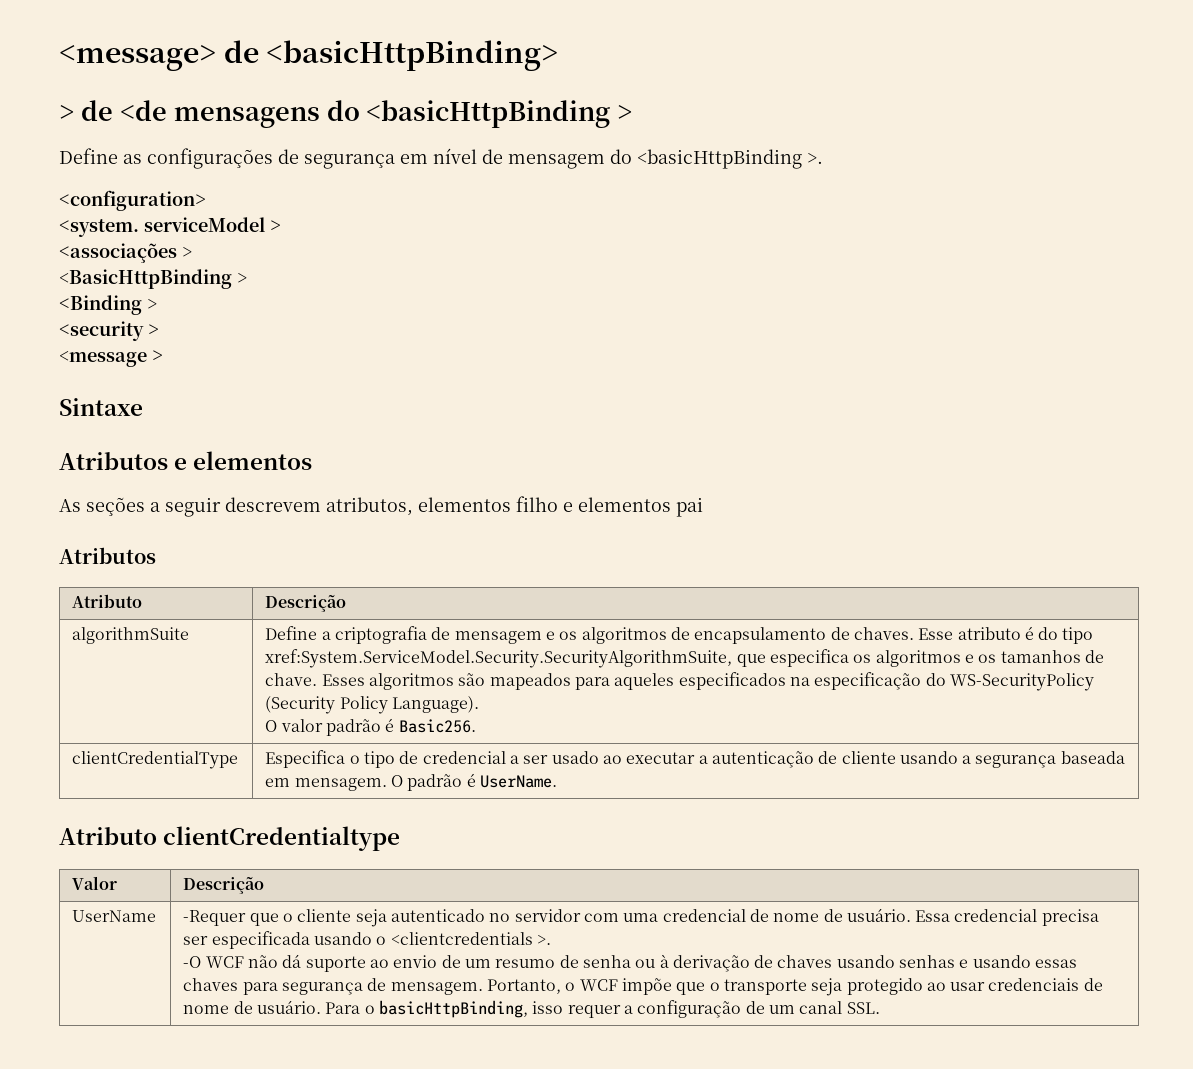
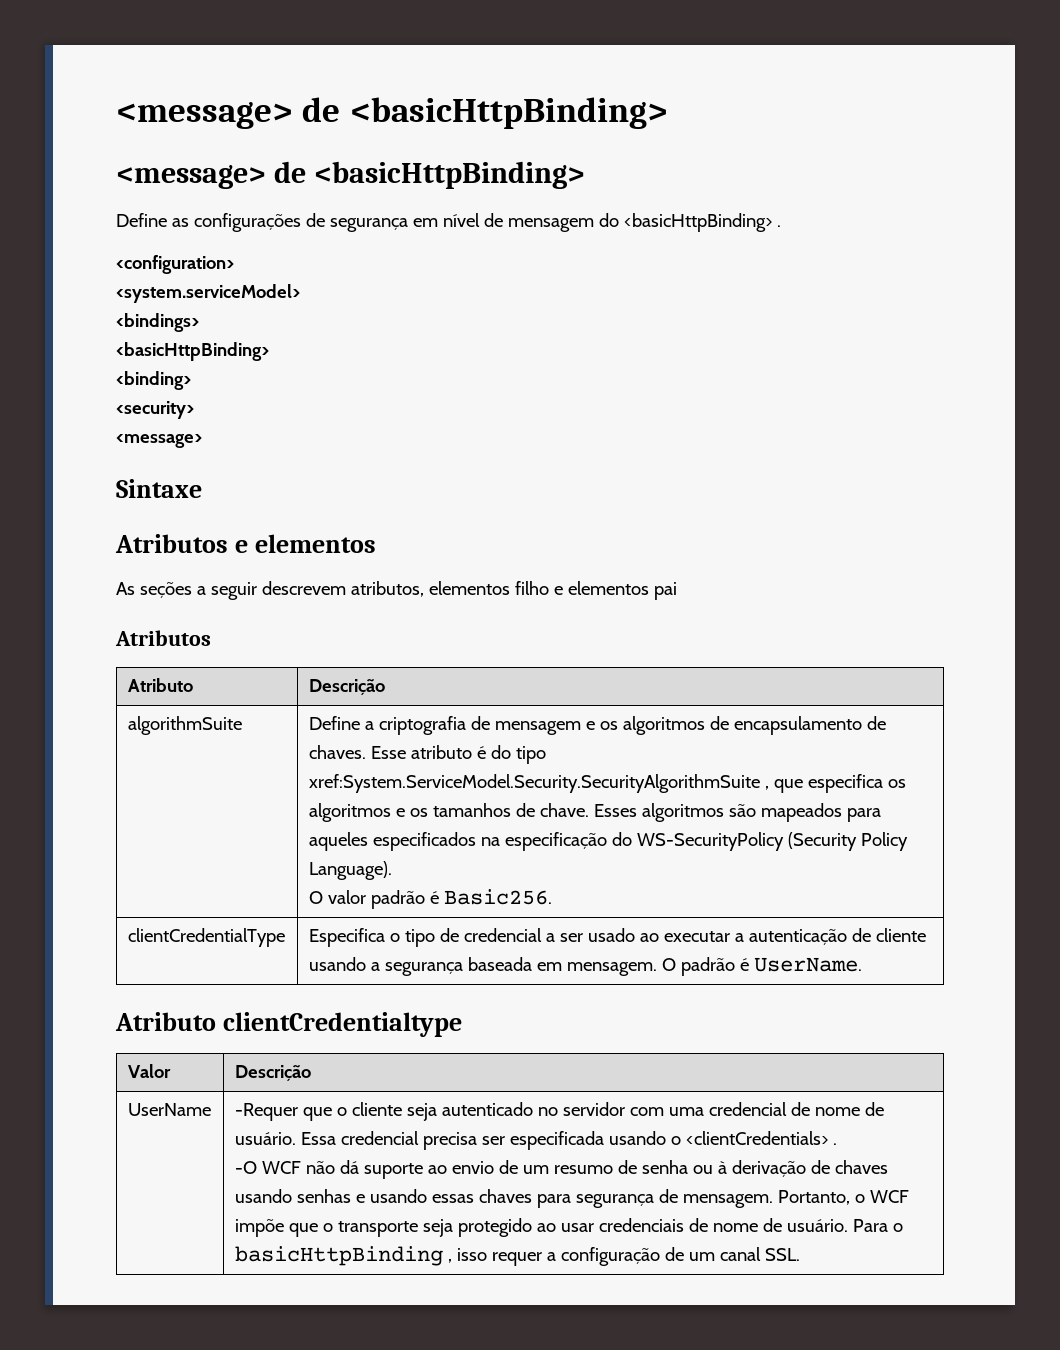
[59,40,559,71] [59,100,633,128] <message> de <basicHttpBinding> // > de <de mensagens do <basicHttpBinding > -> [116,97,668,129] [116,161,585,189] <message> de <basicHttpBinding> // <message> de <basicHttpBinding>
[637,149,823,169] <basicHttpBinding >. -> [623,213,781,232] <basicHttpBinding> .
[59,217,281,237] [59,243,192,263] [59,269,247,289] [59,295,157,315] [59,321,159,341] [59,350,163,367] <system. serviceModel > // <associações > // <BasicHttpBinding > // <Binding > // <security > // <message > -> [116,284,300,303] [116,313,199,332] [116,342,269,361] [116,371,191,390] [116,401,194,419] [116,434,202,448] <system.serviceModel> // <bindings> // <basicHttpBinding> // <binding> // <security> // <message>
[265,649,733,668] xref:System.ServiceModel.Security.SecurityAlgorithmSuite, -> [308,774,769,793] xref:System.ServiceModel.Security.SecurityAlgorithmSuite ,
[390,932,551,945] <clientcredentials >. -> [685,1131,837,1145] <clientCredentials> .
[378,1000,528,1018] basicHttpBinding, -> [234,1246,452,1266] basicHttpBinding ,

